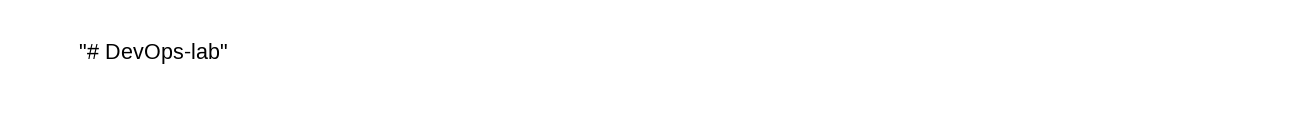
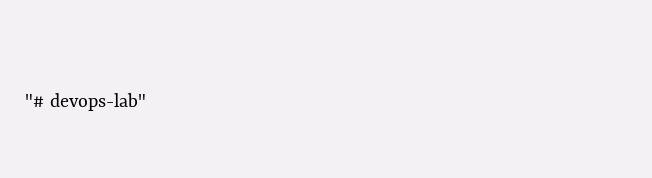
[105,43,228,64] DevOps-lab" -> [49,93,146,111] devops-lab"

